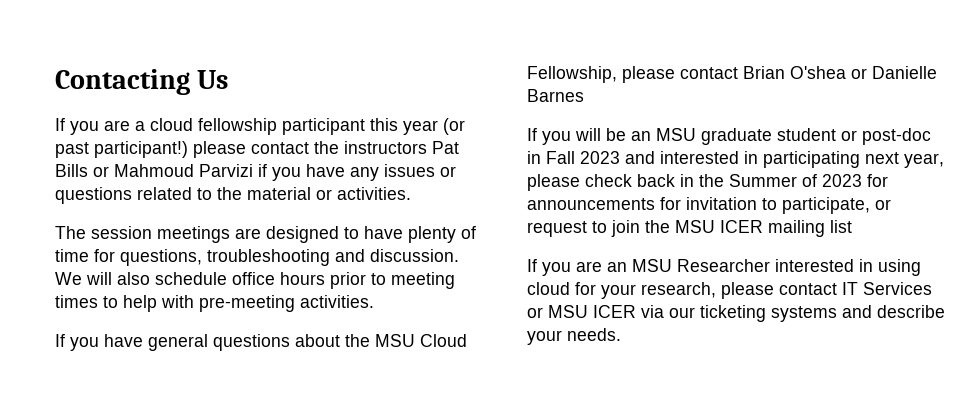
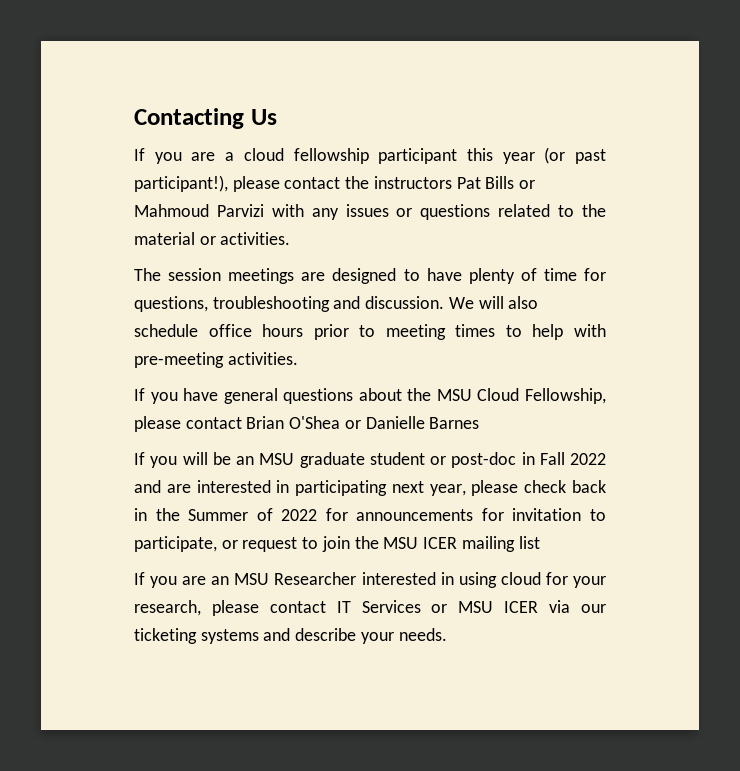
[94,141,188,158] participant!) -> [134,175,228,192] participant!),
[258,164,345,181] if you have -> [271,204,304,217] with
[790,66,846,79] O'shea -> [289,416,341,429] O'Shea
[580,151,655,164] 2023 and -> [570,453,606,465] [134,480,191,493] 2022 and are
[822,174,862,187] 2023 -> [281,509,318,521] 2022

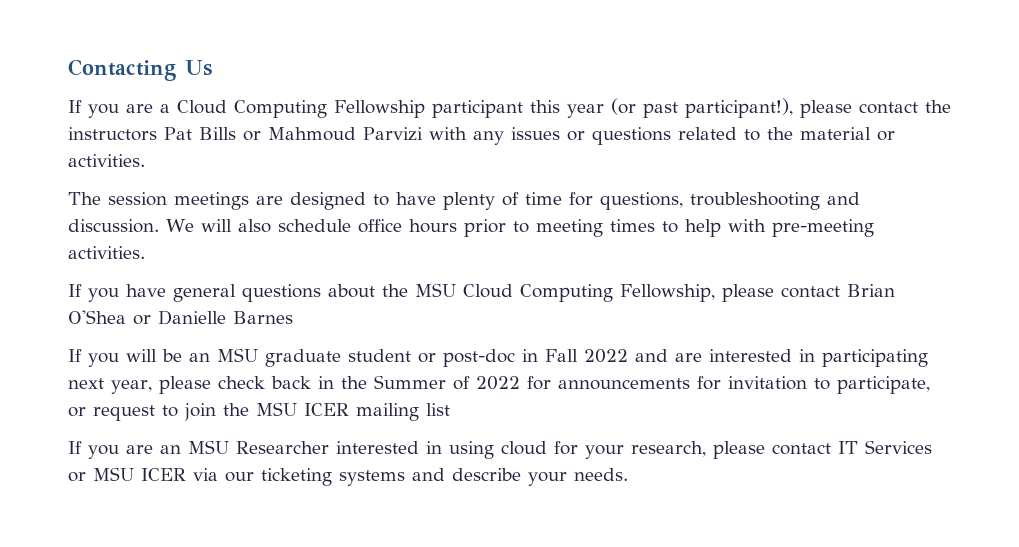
[243,148,369,164] cloud fellowship -> [177,100,425,118] Cloud Computing Fellowship
(520, 394) none -> [520,284,613,302] Computing

